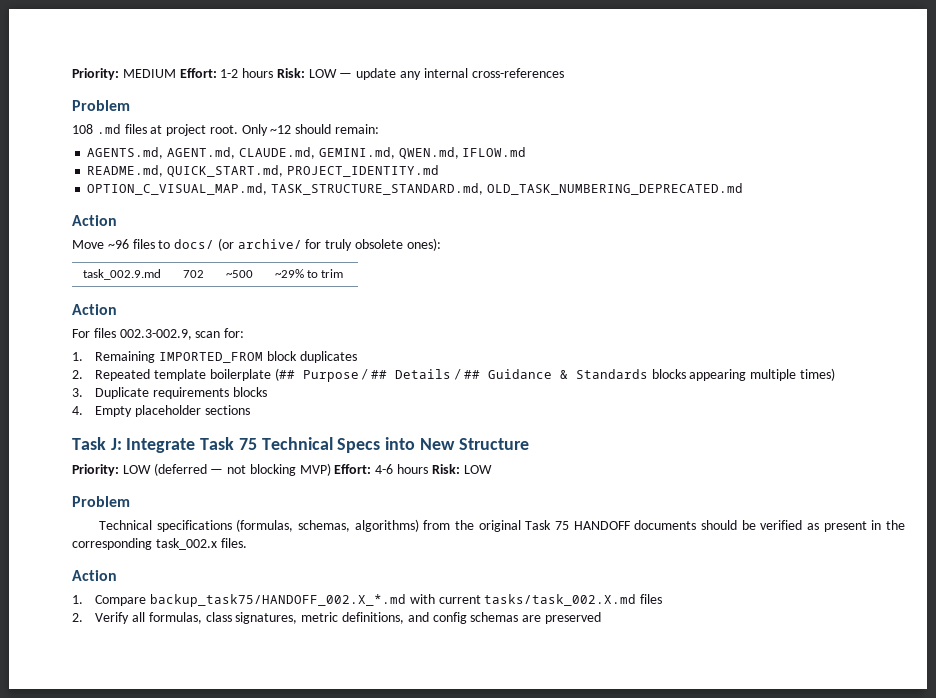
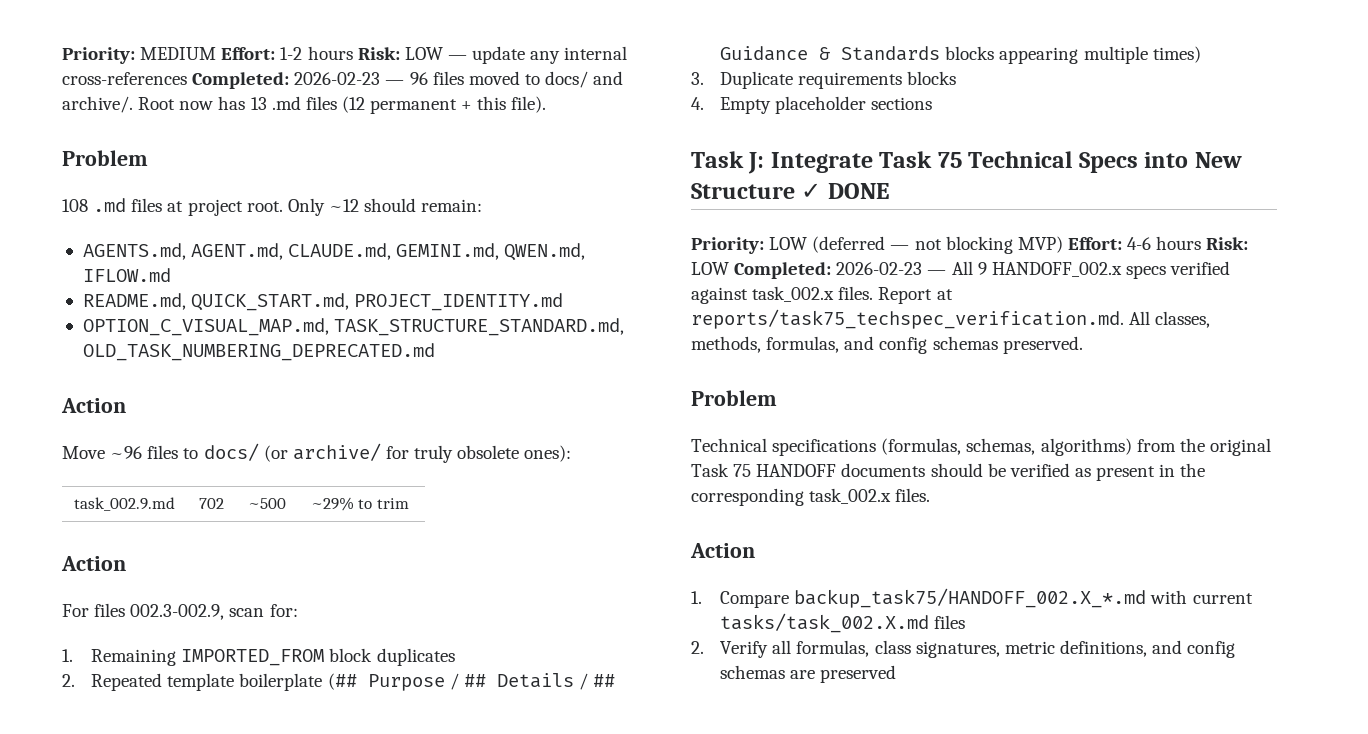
(564, 73) none -> [192,71,624,89] [62,96,547,114] Completed: 2026-02-23 — 96 files moved to docs/ and archive/. Root now has 13 .md files (12 permanent + this file).
(529, 444) none -> [801,183,889,199] ✓ DONE
(492, 469) none -> [734,261,1231,279] [691,286,953,304] [691,309,1211,329] [691,336,1083,354] Completed: 2026-02-23 — All 9 HANDOFF_002.x specs verified against task_002.x files. Report at reports/task75_techspec_verification.md. All classes, methods, formulas, and config schemas preserved.

